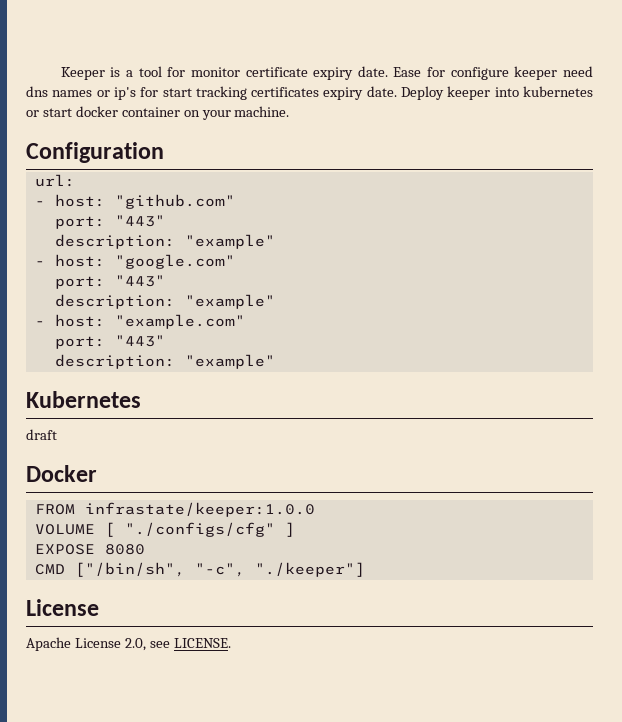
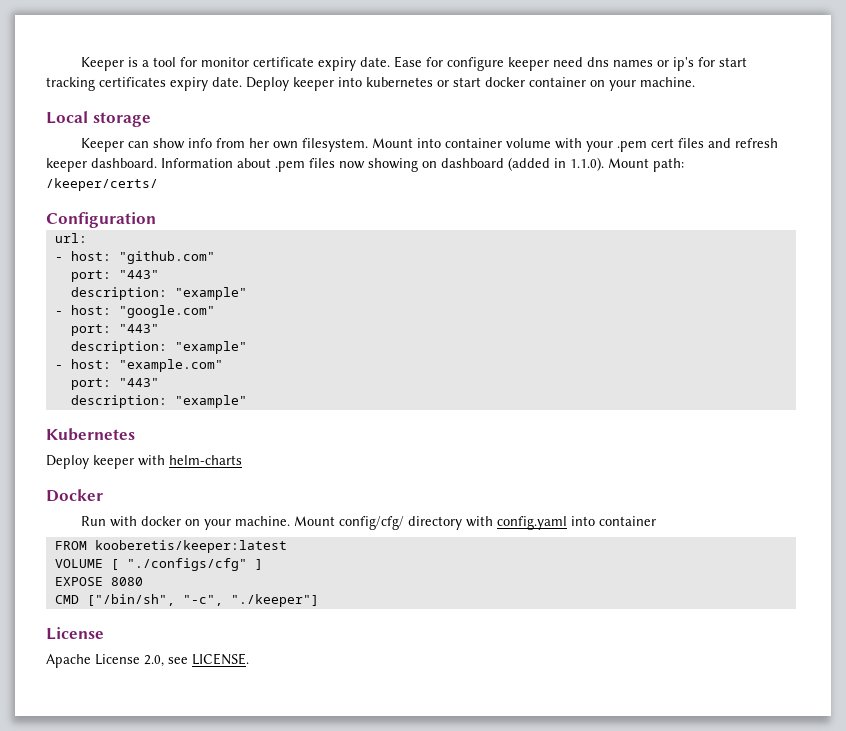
(290, 111) none -> [46,111,151,127] [80,138,778,152] [46,157,684,172] [46,178,158,191] // Local storage // Keeper can show info from her own filesystem. Mount into container volume with your .pem cert files and refresh keeper dashboard. Information about .pem files now showing on dashboard (added in 1.1.0). Mount path: /keeper/certs/
[26,429,57,440] [26,465,97,482] draft // Docker -> [46,455,242,469] [46,489,103,502] [80,516,656,530] Deploy keeper with helm-charts // Docker // Run with docker on your machine. Mount config/cfg/ directory with config.yaml into container
[84,502,315,517] infrastate/keeper:1.0.0 -> [94,540,287,553] kooberetis/keeper:latest

